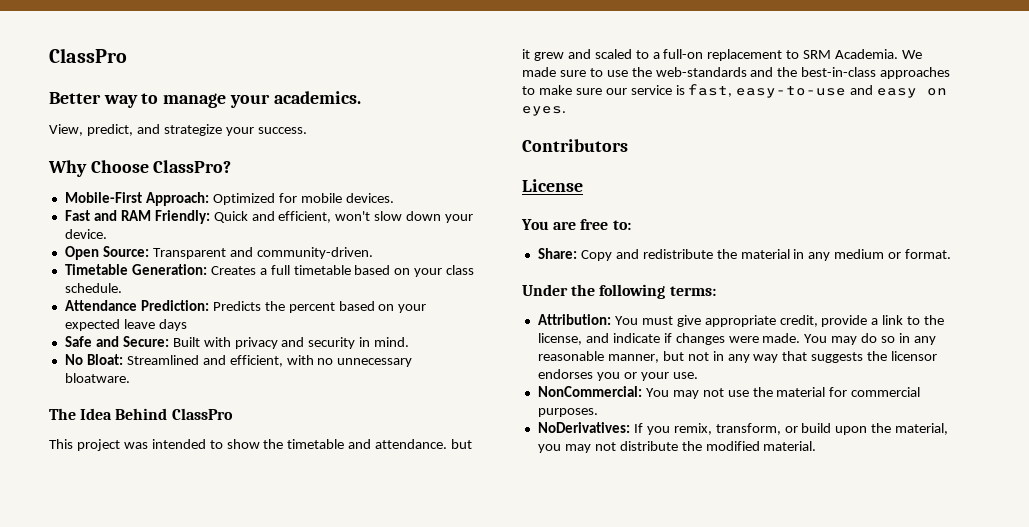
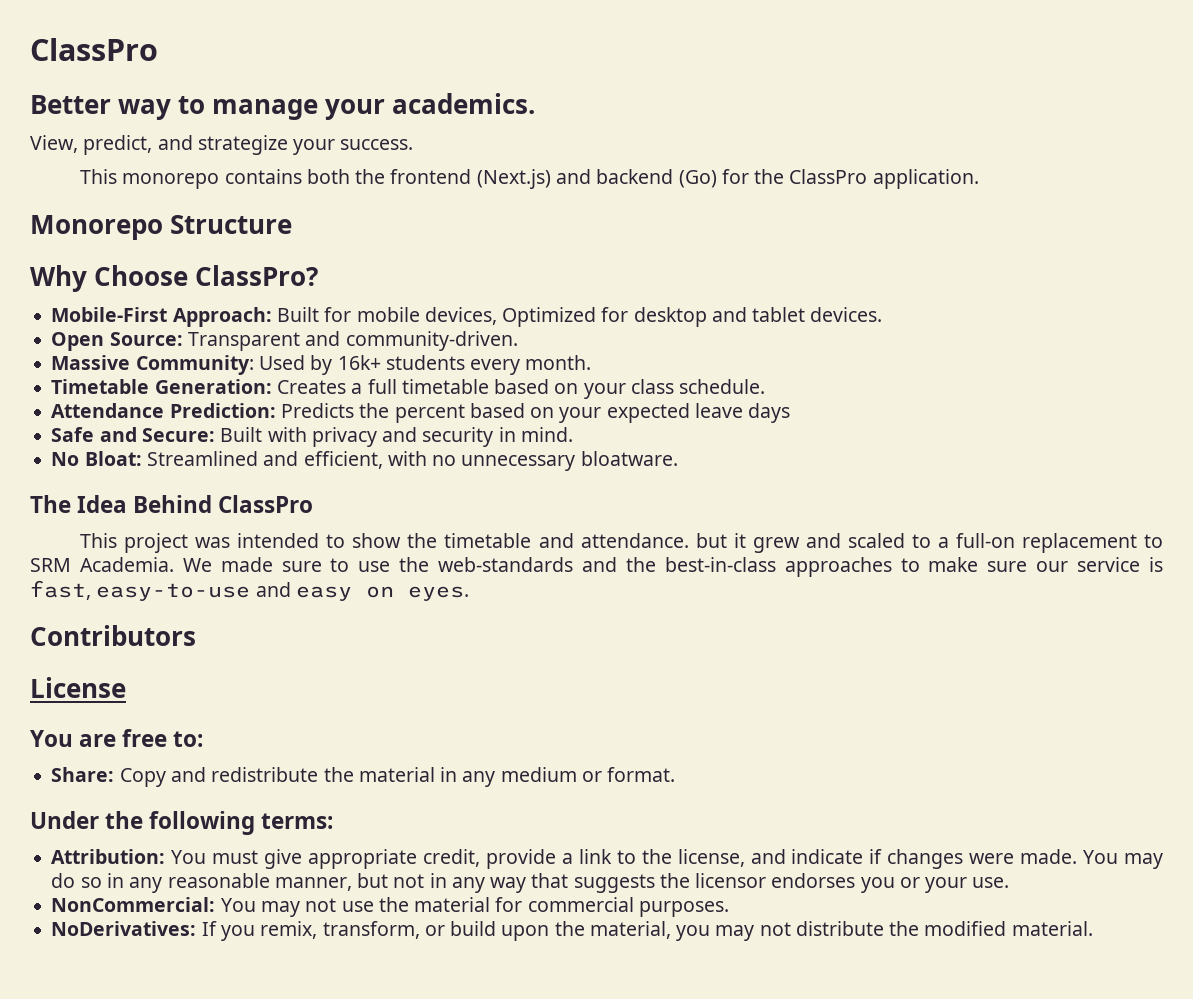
(307, 130) none -> [80,169,979,189] [30,215,293,240] // This monorepo contains both the frontend (Next.js) and backend (Go) for the ClassPro application. // Monorepo Structure
[212,193,394,205] [64,210,474,224] [64,229,107,239] Optimized for mobile devices. // Fast and RAM Friendly: Quick and efficient, won't slow down your device. -> [276,307,883,327] Built for mobile devices, Optimized for desktop and tablet devices.
(373, 253) none -> [51,355,592,375] // Massive Community: Used by 16k+ students every month.

